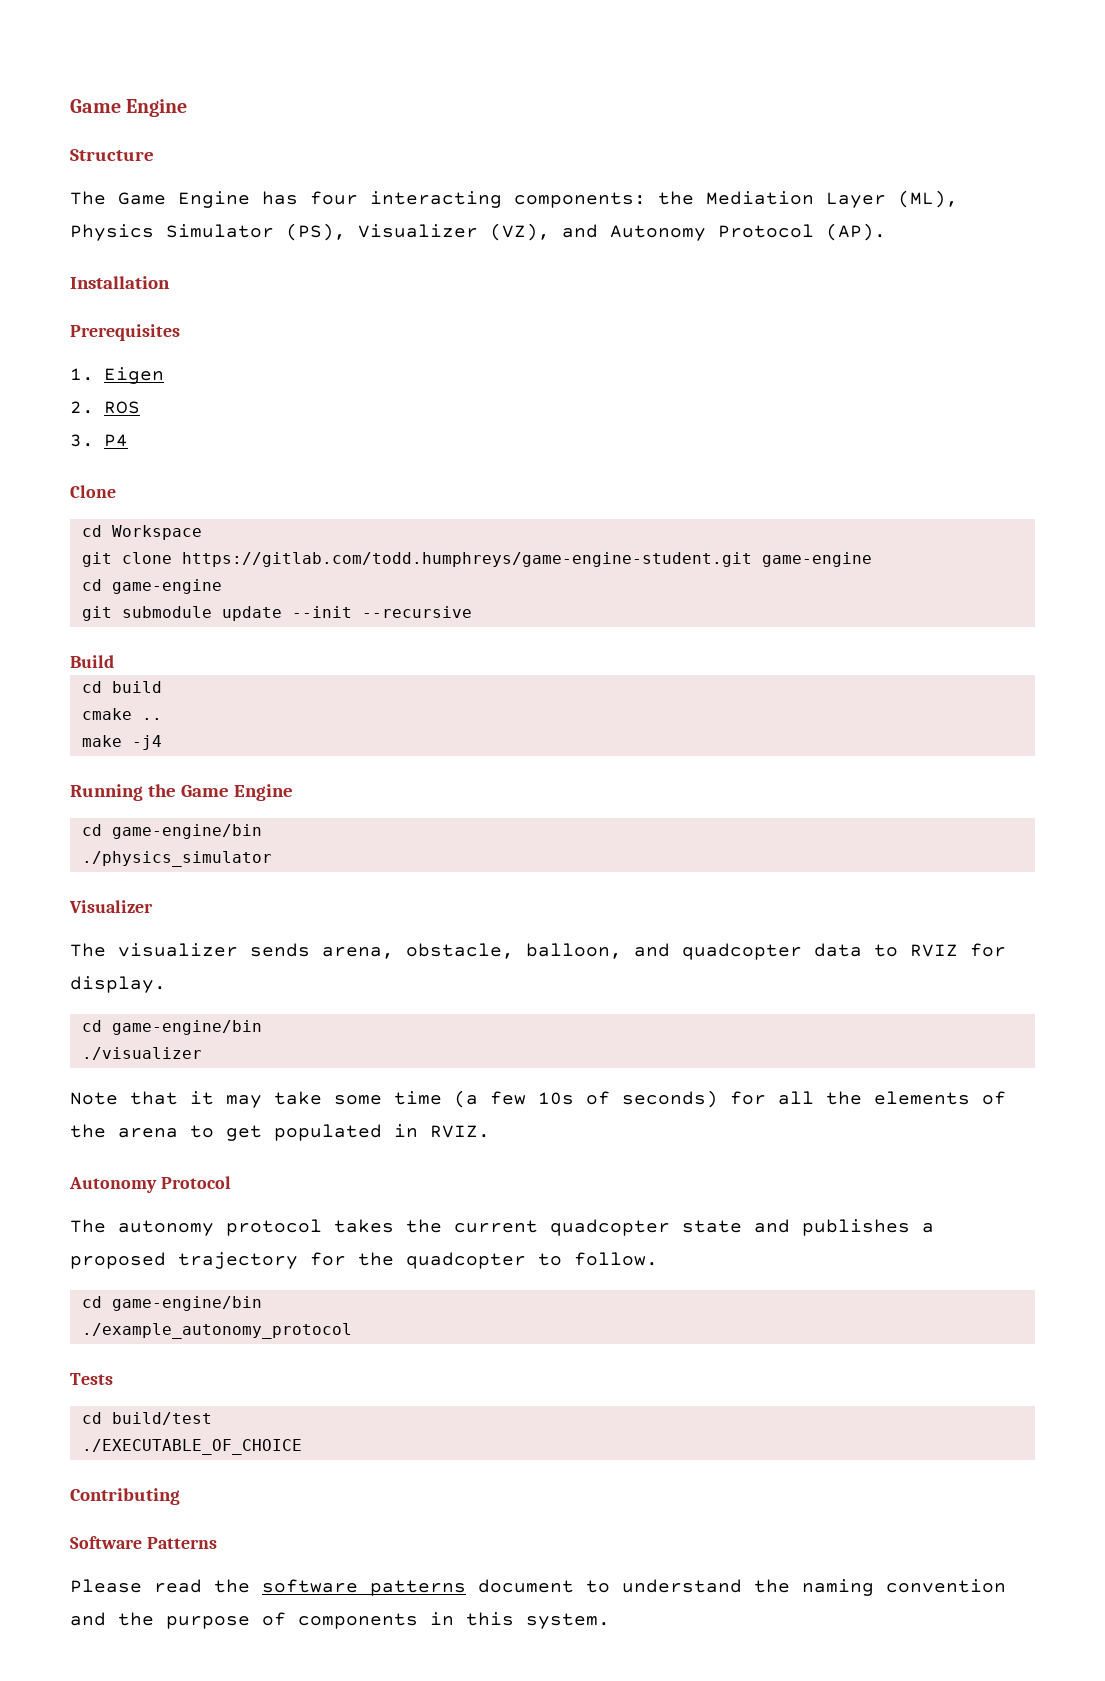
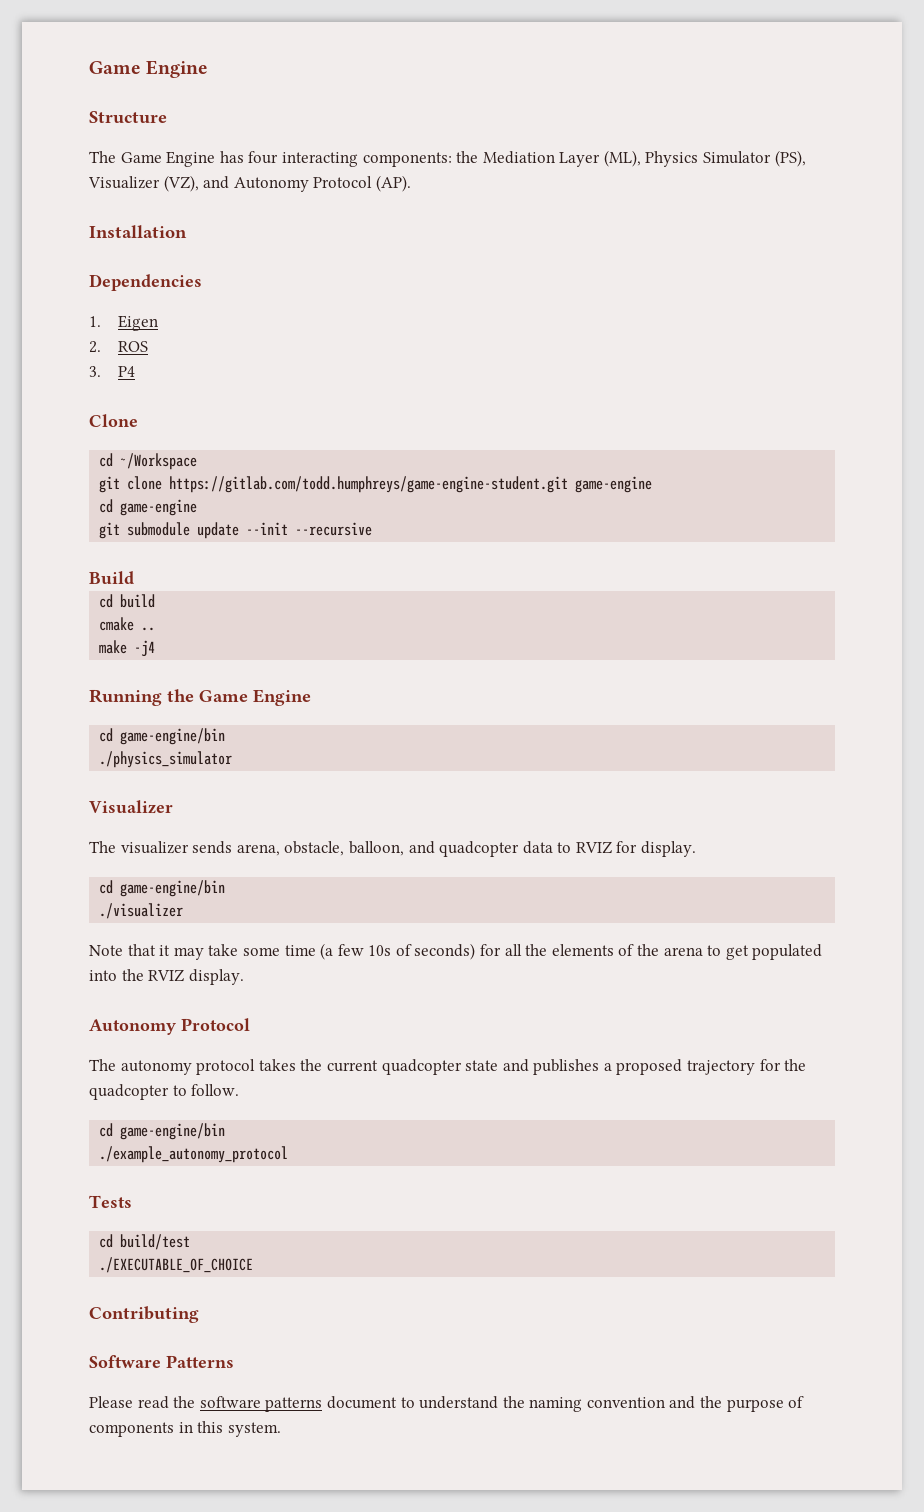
[70,324,180,341] Prerequisites -> [89,274,202,291] Dependencies
[111,525,202,540] Workspace -> [120,453,198,470] ~/Workspace
[394,1124,490,1138] in RVIZ. -> [89,969,244,985] into the RVIZ display.

